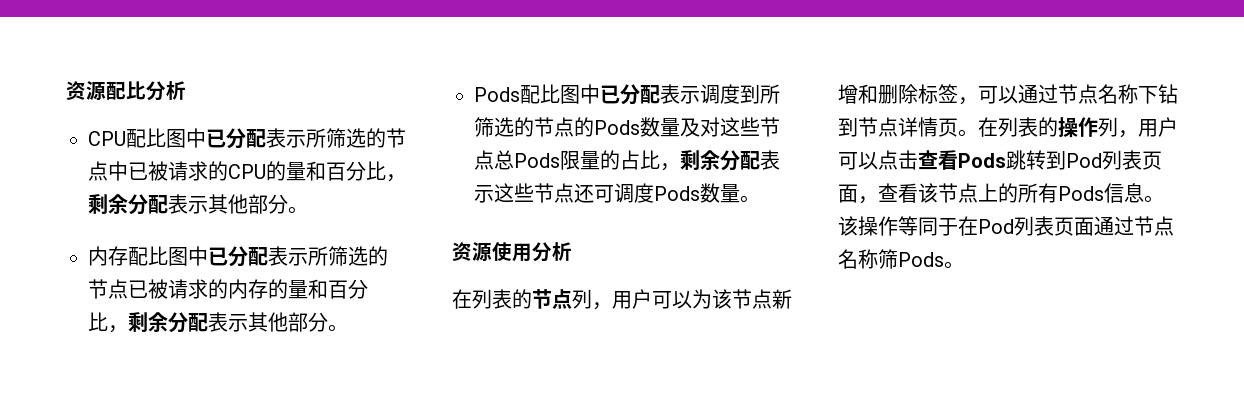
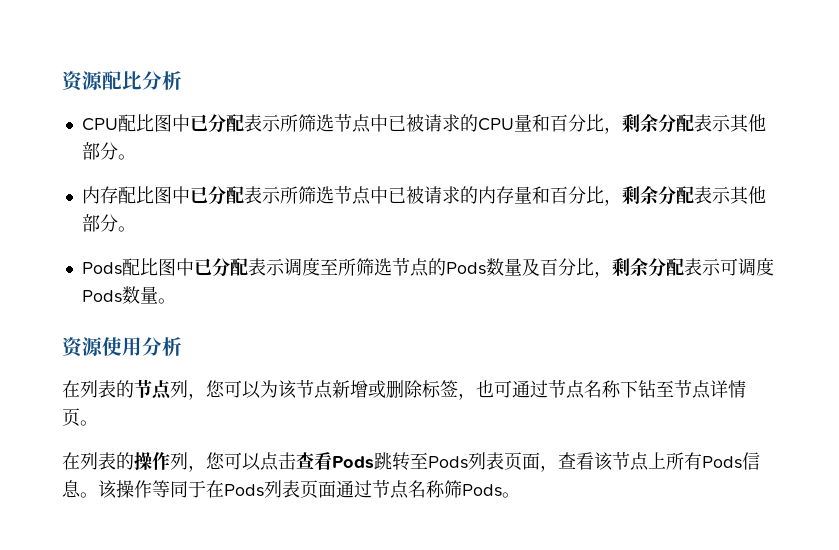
[366,128,386,148] 的 -> (334, 123) none
[266,161,286,181] 的 -> (514, 124) none
[368,246,388,266] [88,279,128,299] 的节点 -> [333,186,388,205] 节点中
[268,279,288,299] 的 -> (514, 195) none
[740,84,780,104] [474,117,534,137] 到所筛选的 -> [319,258,392,276] 至所筛选
[700,117,780,137] [474,150,780,171] [474,183,594,203] 对这些节点总Pods限量的占比，剩余分配表示这些节点还 -> [539,258,721,278] 百分比，剩余分配表示
[612,289,652,309] 用户 -> [206,380,225,398] 您
[858,84,878,104] 和 -> [368,380,386,398] 或
[978,86,1018,104] 可以 -> [476,380,512,398] 也可
[838,118,858,137] 到 -> [656,380,674,397] 至
(978, 133) none -> (98, 423) //
[1138,117,1178,137] 用户 -> [206,452,225,470] 您
[1046,151,1102,170] 到Pod -> [410,452,468,469] 至Pods
[998,183,1018,203] 的 -> (666, 460) none
[978,219,1014,234] Pod -> [224,484,264,497] Pods

